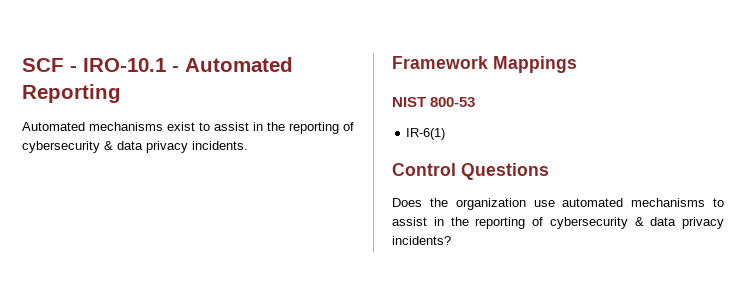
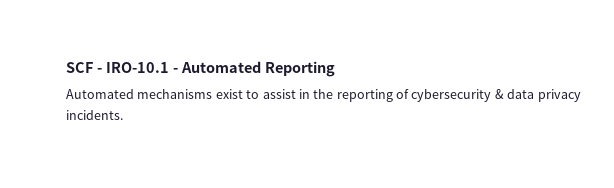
[392,56,577,73] [392,97,476,107] [406,128,446,140] [392,163,549,180] [392,198,724,210] [392,217,724,229] [392,236,451,245] // Framework Mappings // NIST 800-53 // IR-6(1) // Control Questions // Does the organization use automated mechanisms to assist in the reporting of cybersecurity & data privacy incidents? -> (123, 115) none

